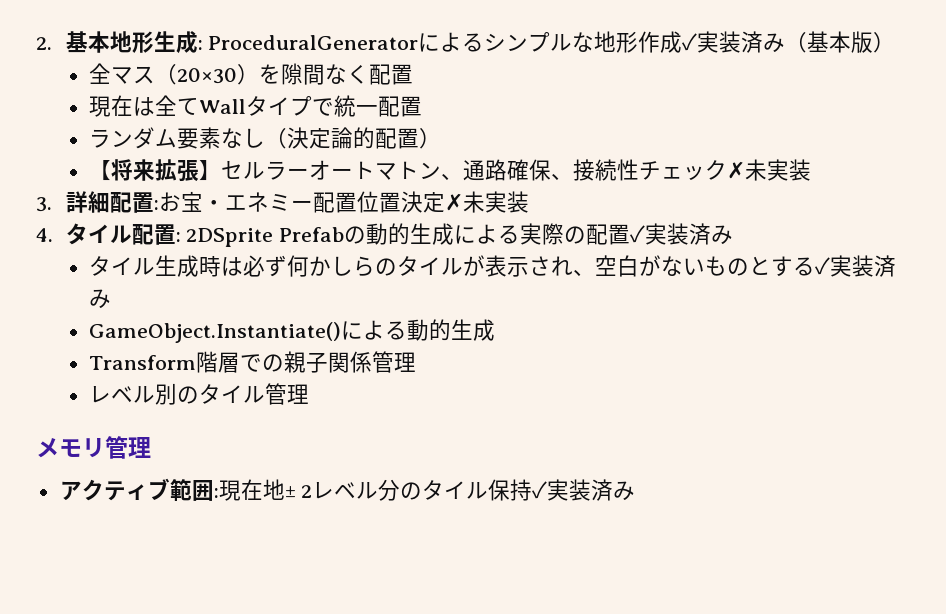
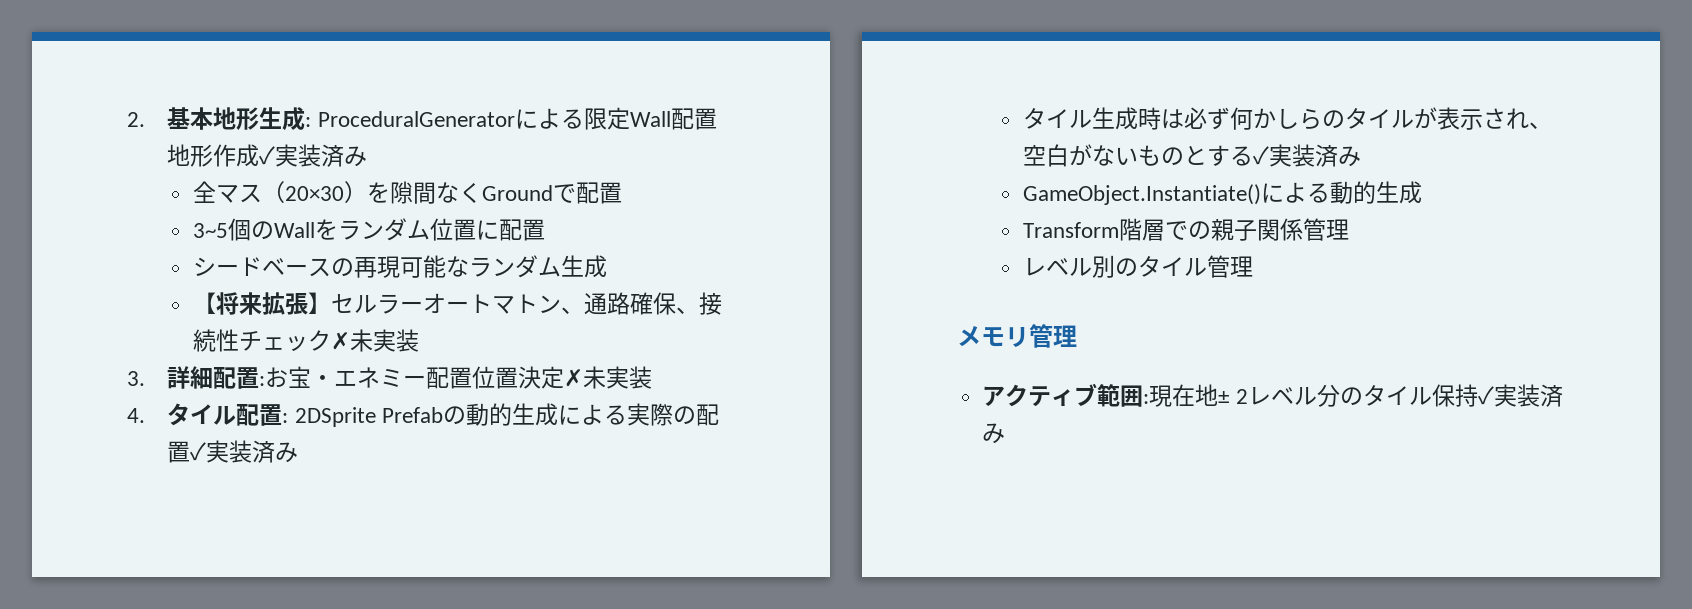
[484,32,595,52] シンプルな -> [583,107,717,130] 限定Wall配置
[785,31,896,53] （基本版） -> (368, 156) none
[369,64,414,85] [89,95,423,117] [89,127,442,149] 配置 // 現在は全てWallタイプで統一配置 // ランダム要素なし（決定論的配置） -> [481,182,622,204] [192,218,545,241] [192,255,607,278] Groundで配置 // 3~5個のWallをランダム位置に配置 // シードベースの再現可能なランダム生成

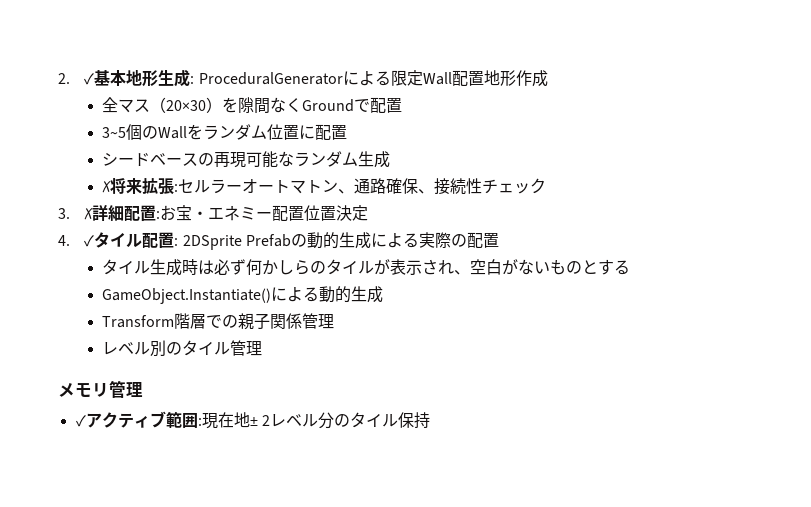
(145, 119) none -> [84,73,95,85] ✓
[259,144,368,167] ✓実装済み -> (548, 78) none
[192,292,216,314] 【 -> [102,181,112,193] ✗
[307,292,331,314] 】 -> [174,184,179,192] :
[330,329,419,352] ✗未実装 -> (547, 186) none
(145, 378) none -> [84,208,94,220] ✗
[564,366,653,389] ✗未実装 -> (369, 213) none
(145, 415) none -> [84,235,95,247] ✓
[190,440,299,463] ✓実装済み -> (500, 240) none
[1252,144,1361,167] ✓実装済み -> (631, 267) none
(1077, 336) none -> [75,415,86,427] ✓
[1477,384,1563,407] [982,423,1006,444] ✓実装済み -> (430, 420) none

